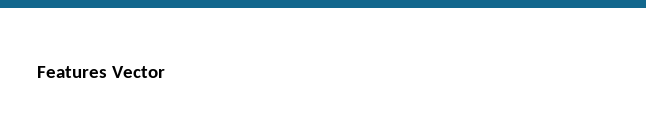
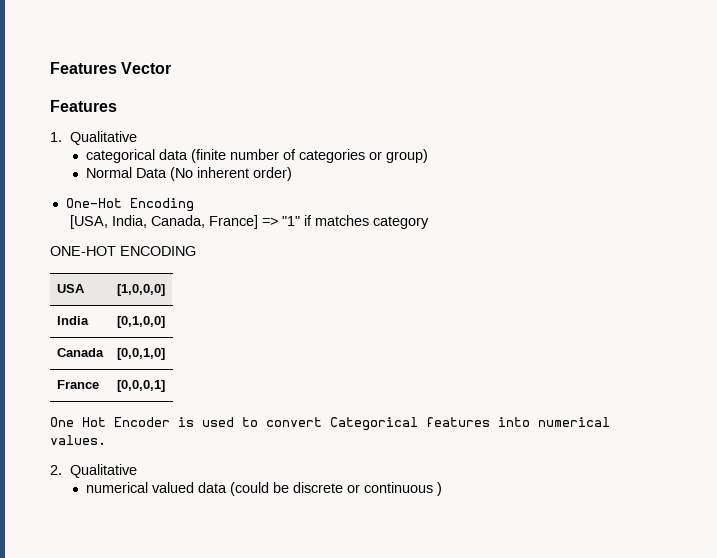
(165, 72) none -> [50,100,117,112] [50,131,137,145] [85,149,428,163] [85,167,292,181] [65,198,194,212] [69,215,429,229] [50,246,196,256] [56,284,85,293] [116,284,165,296] [56,316,89,325] [116,316,165,328] [56,348,104,357] [116,348,165,360] [56,380,99,389] [116,380,165,392] [50,417,610,431] [50,435,106,445] [50,464,137,478] [85,482,442,496] // Features // 1. Qualitative // categorical data (finite number of categories or group) // Normal Data (No inherent order) // One-Hot Encoding // [USA, India, Canada, France] => "1" if matches category // ONE-HOT ENCODING // USA | [1,0,0,0] // India | [0,1,0,0] // Canada | [0,0,1,0] // France | [0,0,0,1] // One Hot Encoder is used to convert Categorical features into numerical values. // 2. Qualitative // numerical valued data (could be discrete or continuous )

